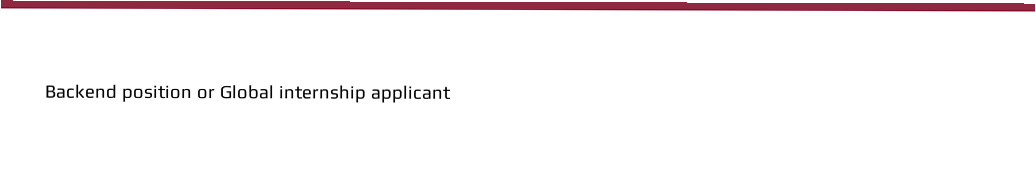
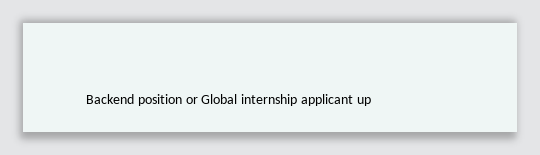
(451, 94) none -> [356,97,371,106] up

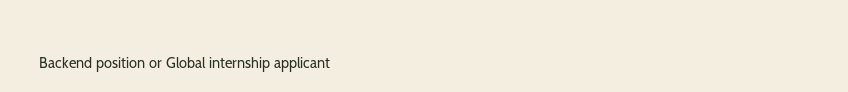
[356,97,371,106] up -> (330, 64) none

